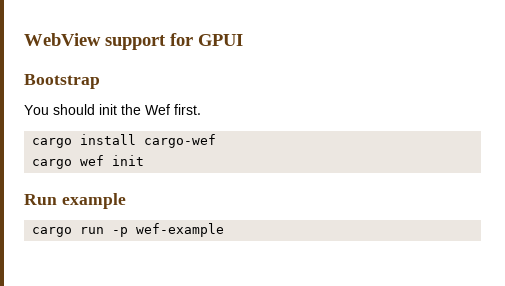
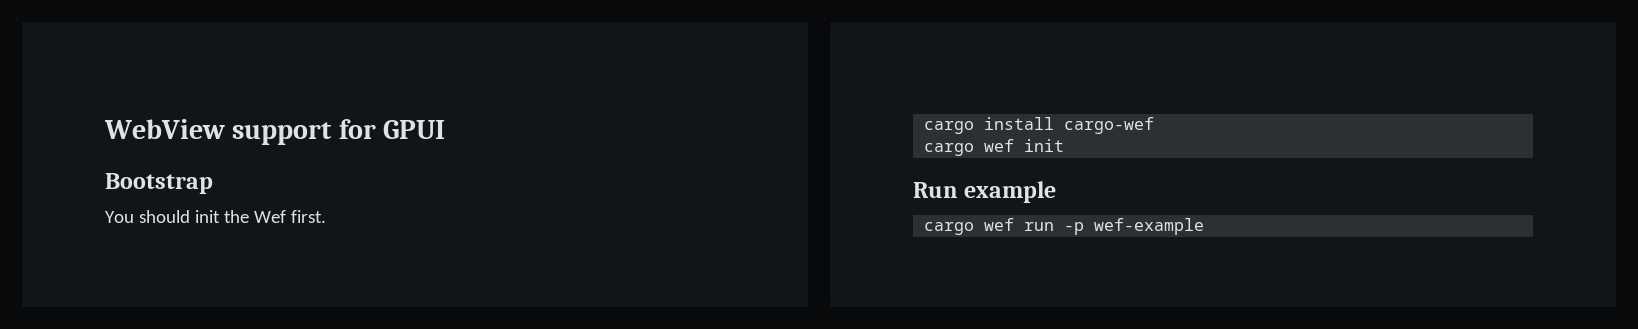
(73, 232) none -> [984,218,1015,231] wef

